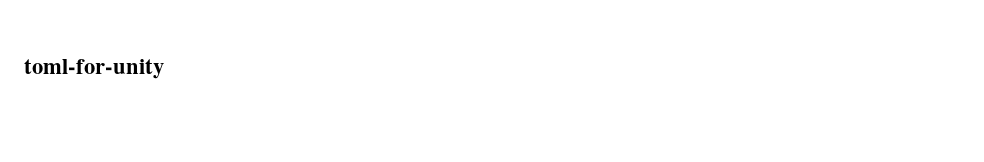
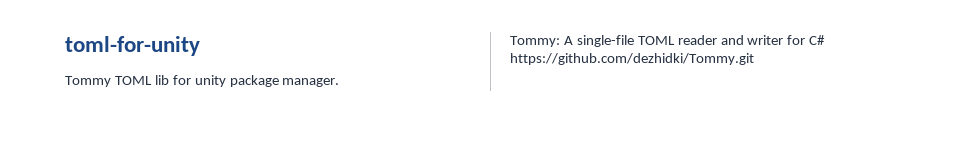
(164, 69) none -> [65,75,340,87] [510,35,826,47] [510,53,754,65] // Tommy TOML lib for unity package manager. // Tommy: A single-file TOML reader and writer for C# https://github.com/dezhidki/Tommy.git

